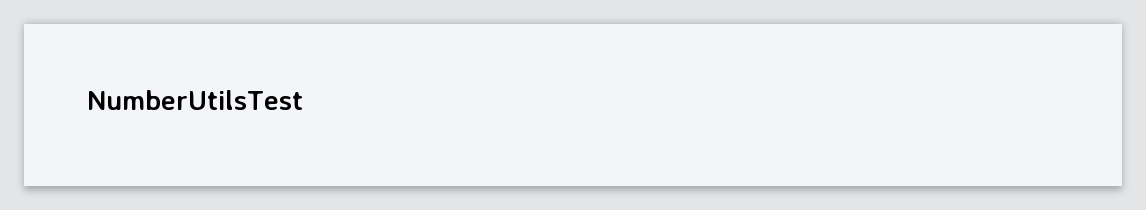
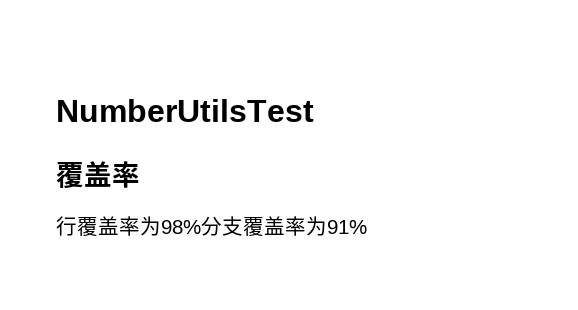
(303, 100) none -> [56,161,140,188] [56,216,367,236] // 覆盖率 // 行覆盖率为98%分支覆盖率为91%

